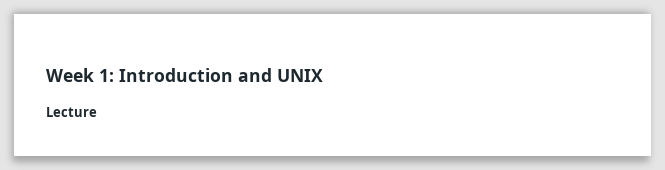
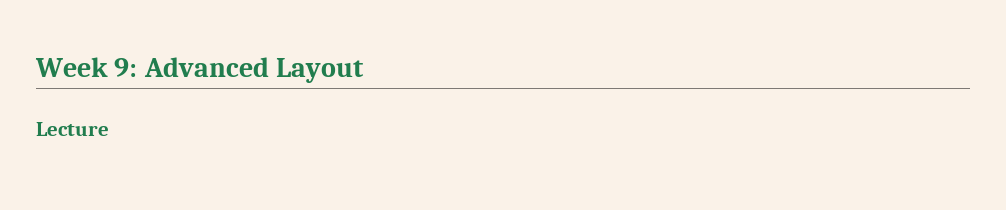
[99,68,323,82] 1: Introduction and UNIX -> [114,57,365,83] 9: Advanced Layout

